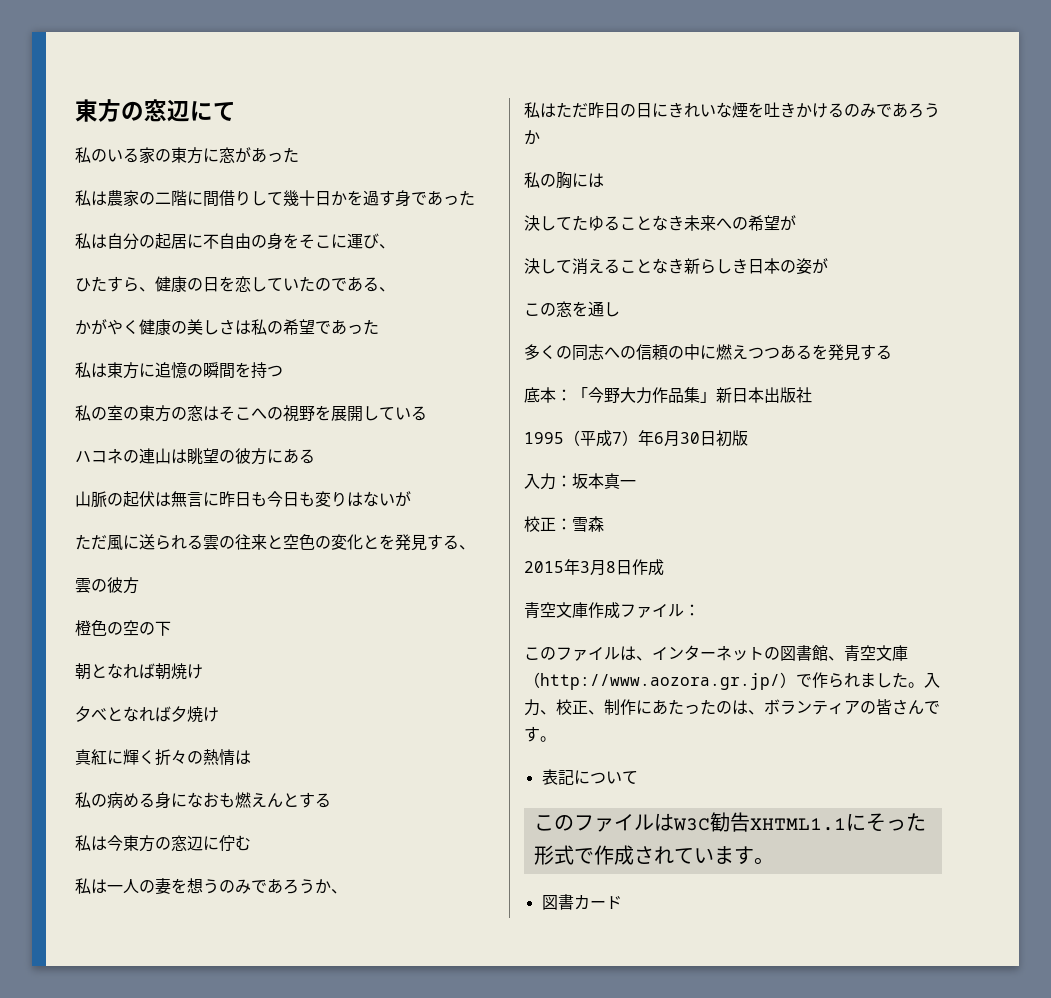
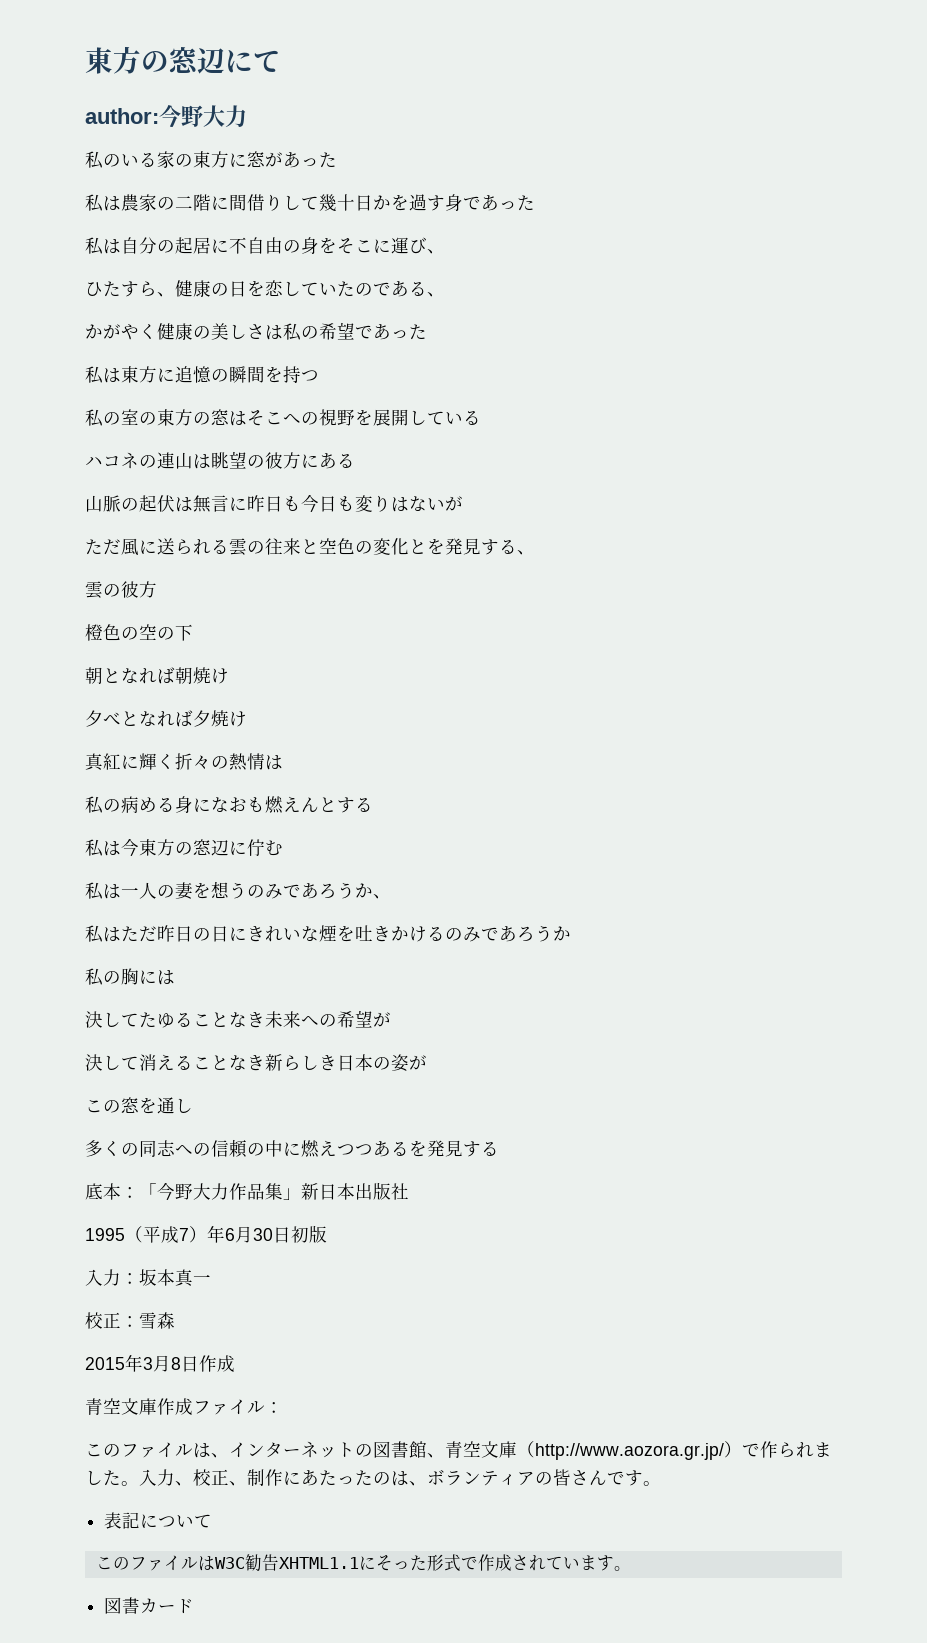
(236, 111) none -> [85,105,247,128] // author:今野大力

